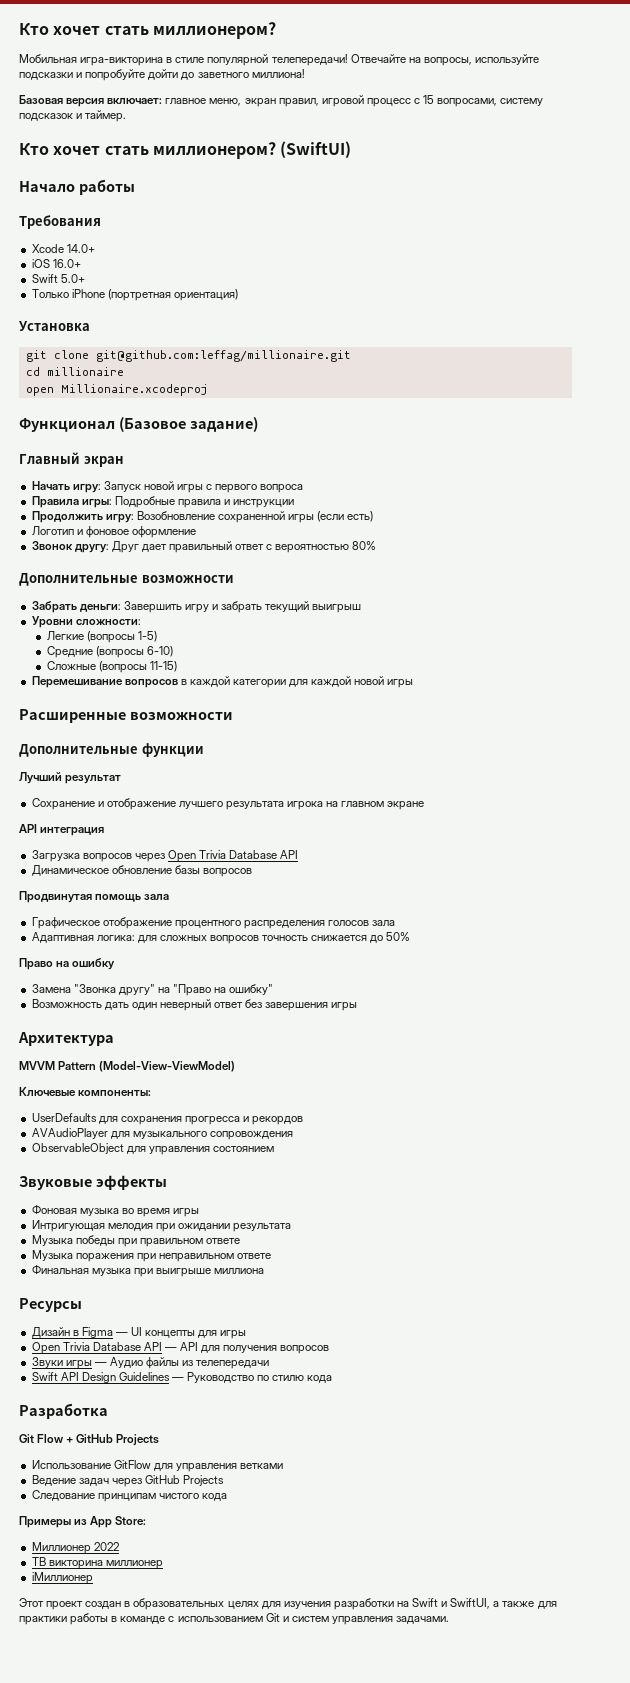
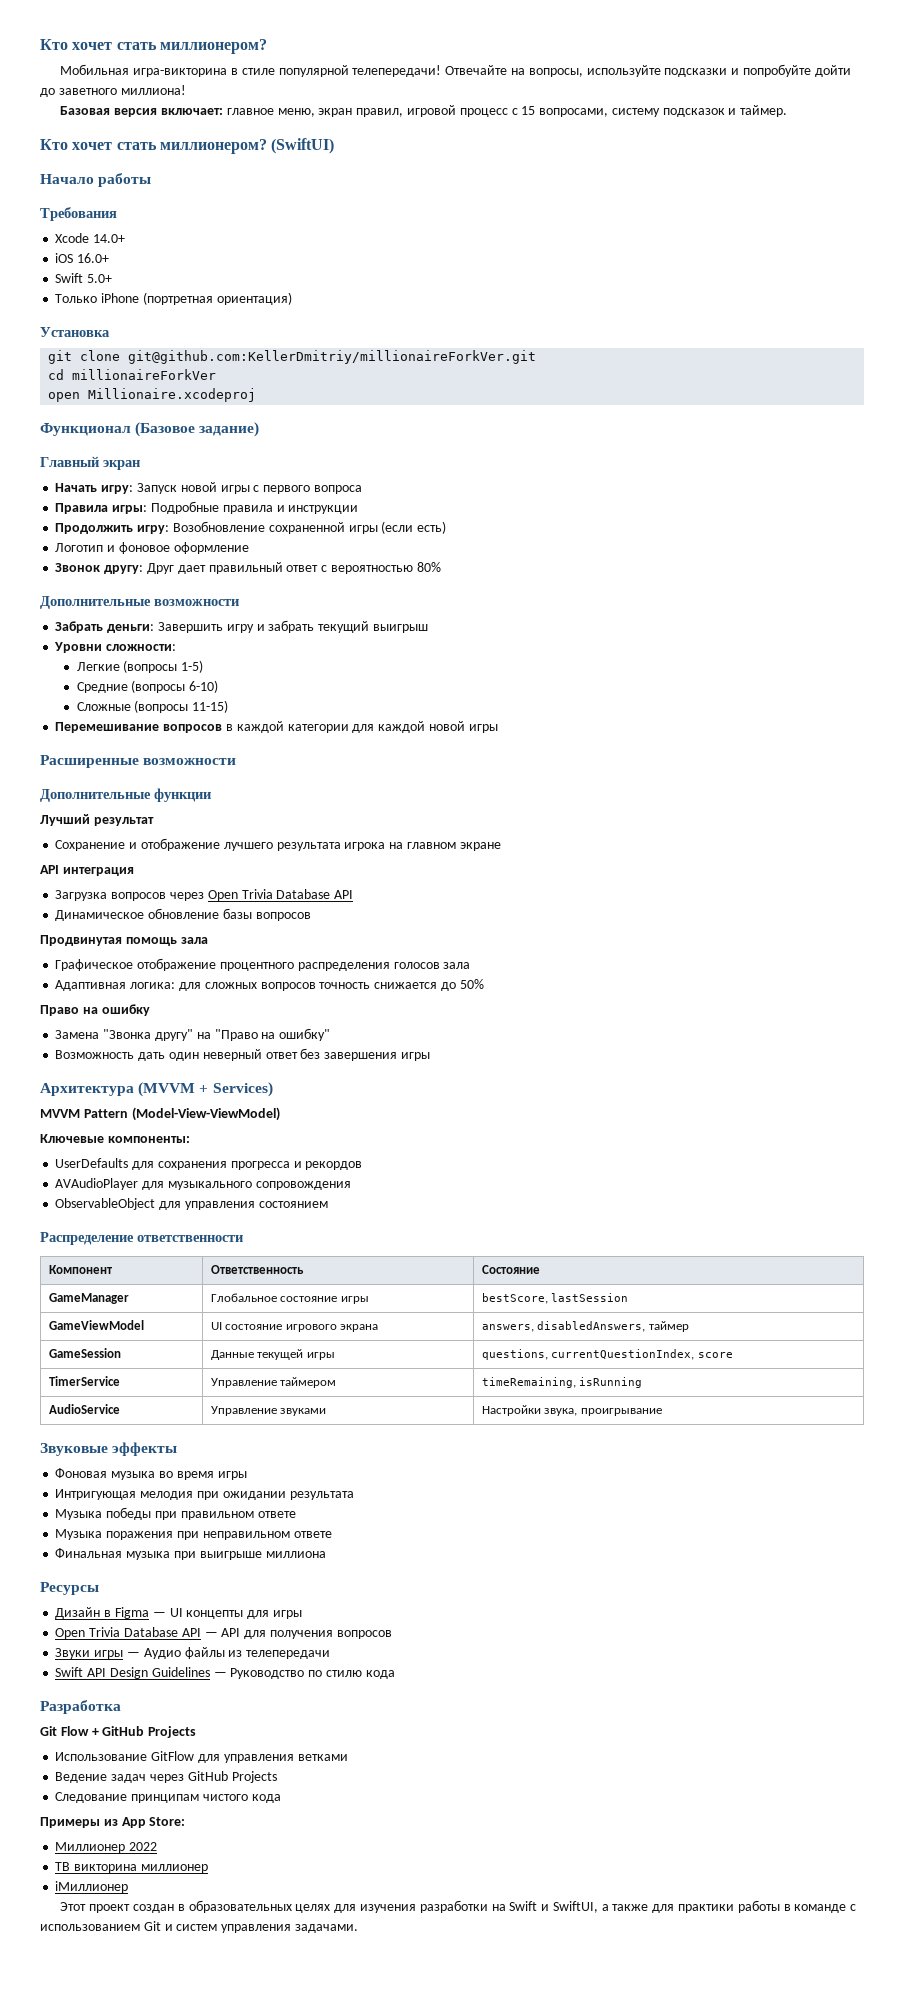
[95,350,351,362] git@github.com:leffag/millionaire.git -> [128,350,537,364] git@github.com:KellerDmitriy/millionaireForkVer.git
[46,367,124,376] millionaire -> [72,369,217,380] millionaireForkVer
(114, 1039) none -> [138,1082,273,1097] (MVVM + Services)
(274, 1149) none -> [40,1232,243,1245] [48,1265,112,1274] [210,1265,304,1274] [481,1265,540,1274] [48,1293,129,1304] [210,1293,369,1304] [481,1293,629,1304] [48,1320,144,1330] [210,1322,378,1332] [481,1321,689,1332] [48,1348,121,1358] [210,1349,335,1360] [481,1349,733,1360] [48,1376,120,1386] [210,1377,337,1388] [481,1377,643,1388] [48,1404,120,1414] [210,1406,327,1416] [481,1405,662,1416] // Распределение ответственности // Компонент | Ответственность | Состояние // GameManager | Глобальное состояние игры | bestScore, lastSession // GameViewModel | UI состояние игрового экрана | answers, disabledAnswers, таймер // GameSession | Данные текущей игры | questions, currentQuestionIndex, score // TimerService | Управление таймером | timeRemaining, isRunning // AudioService | Управление звуками | Настройки звука, проигрывание

